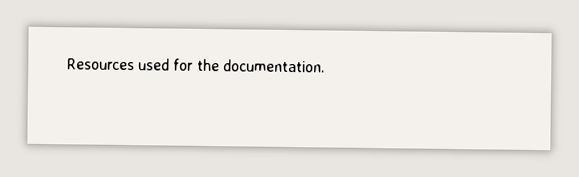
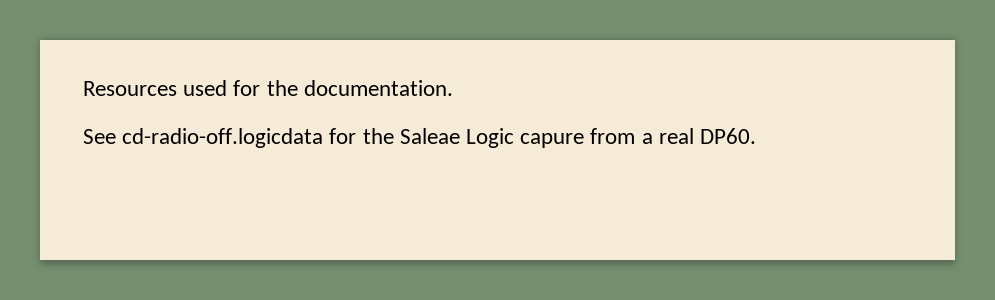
(325, 66) none -> [83,128,757,148] // See cd-radio-off.logicdata for the Saleae Logic capure from a real DP60.

